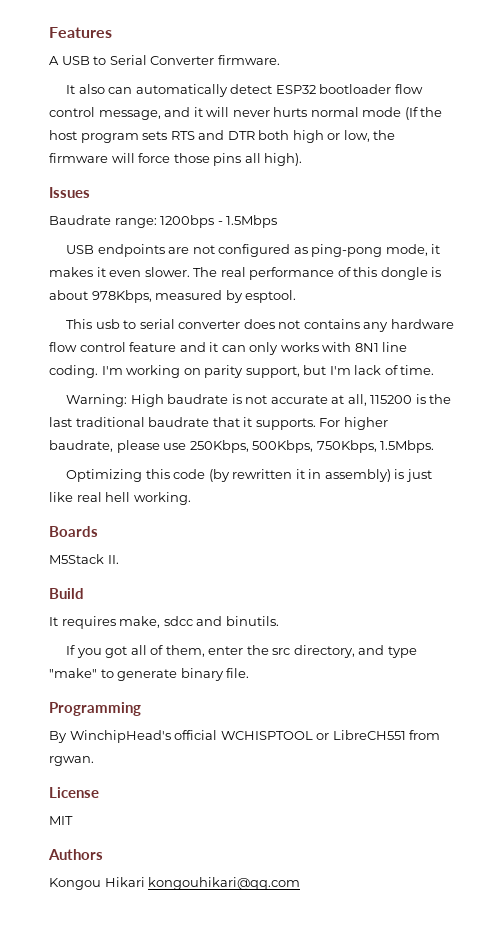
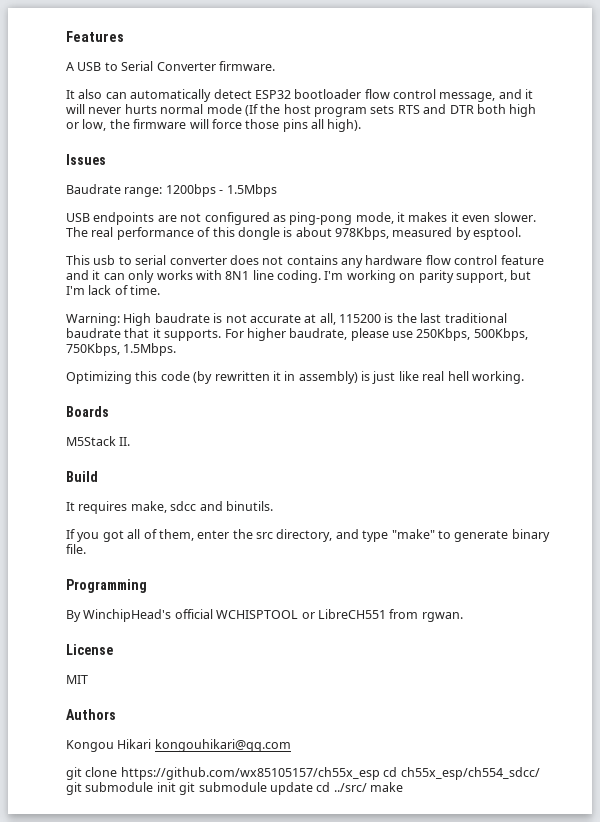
(301, 883) none -> [66,767,540,780] [66,782,403,795] // git clone https://github.com/wx85105157/ch55x_esp cd ch55x_esp/ch554_sdcc/ git submodule init git submodule update cd ../src/ make

